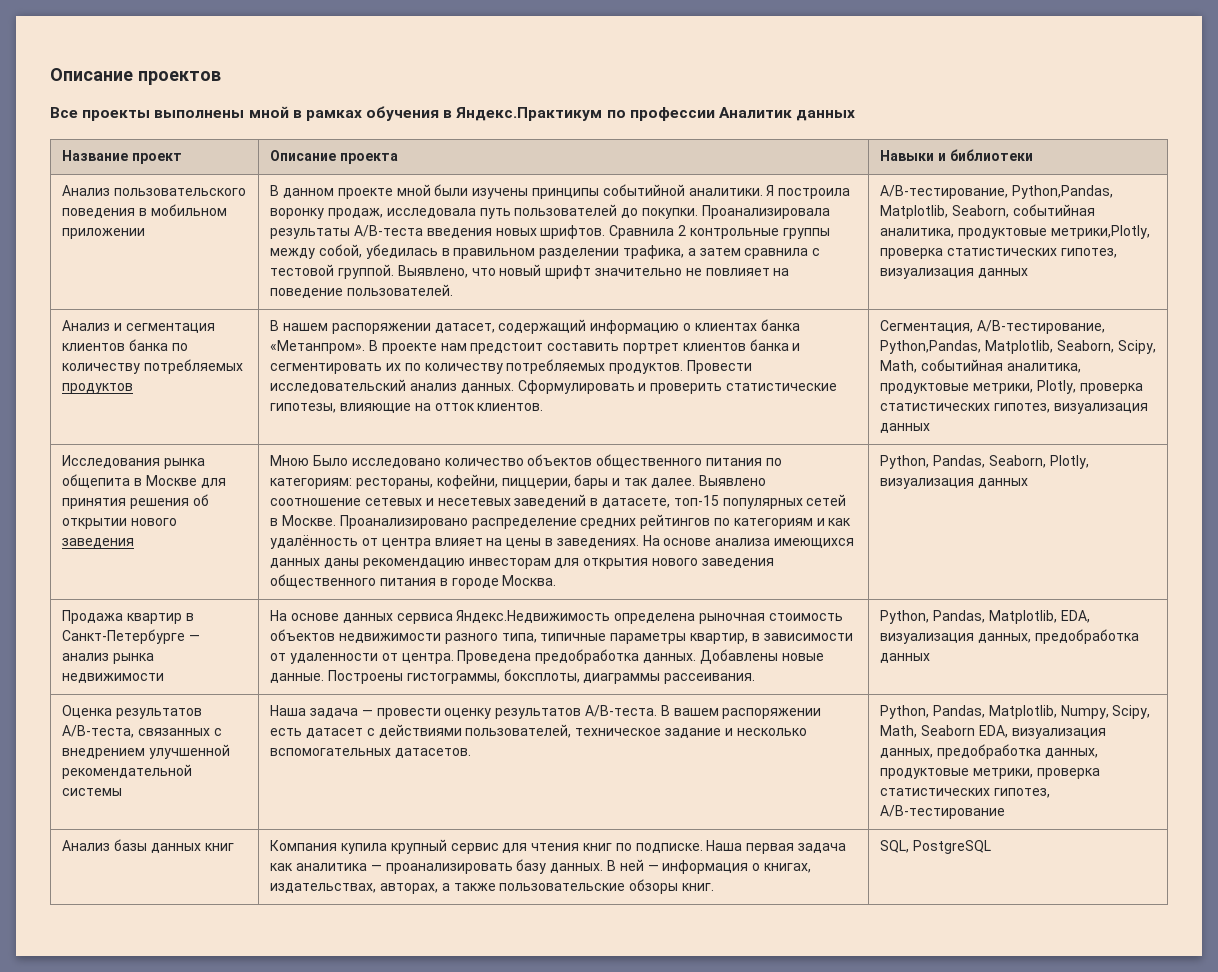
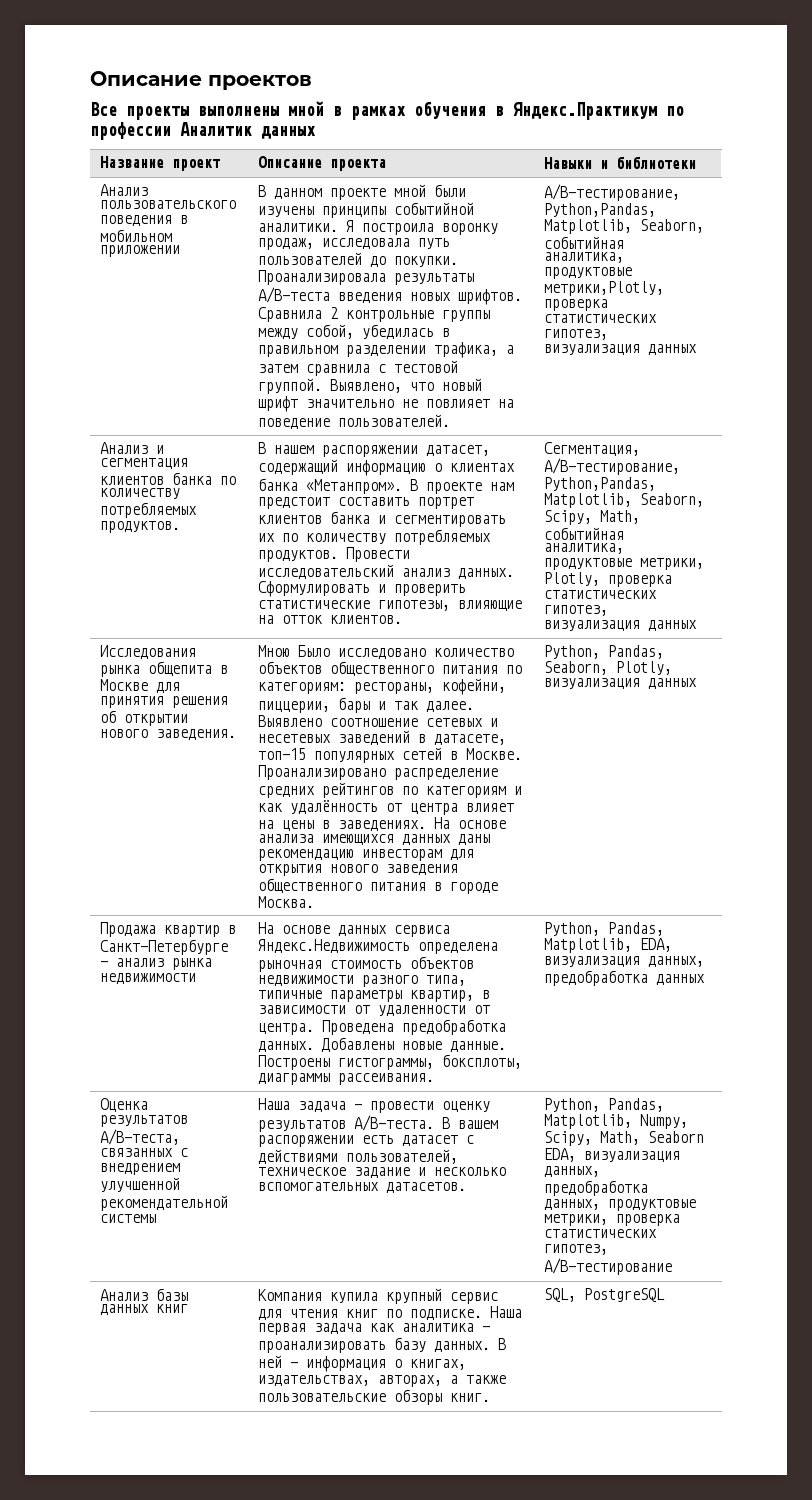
[62,383,134,394] продуктов -> [100,521,181,533] продуктов.
[62,538,135,548] заведения -> [156,729,237,740] заведения.

